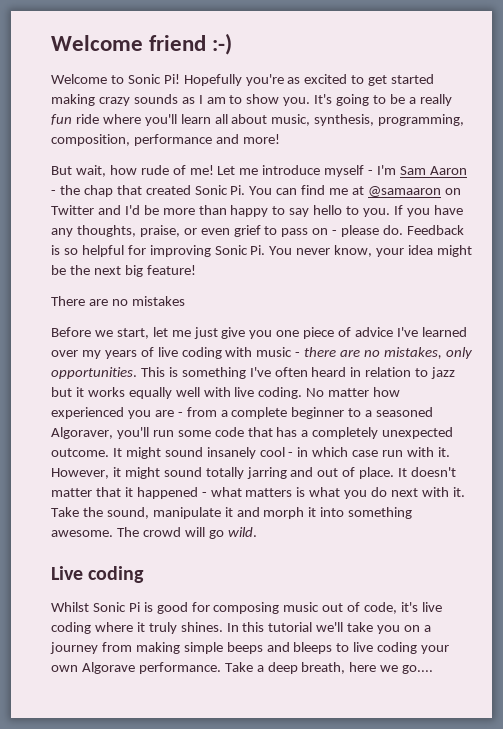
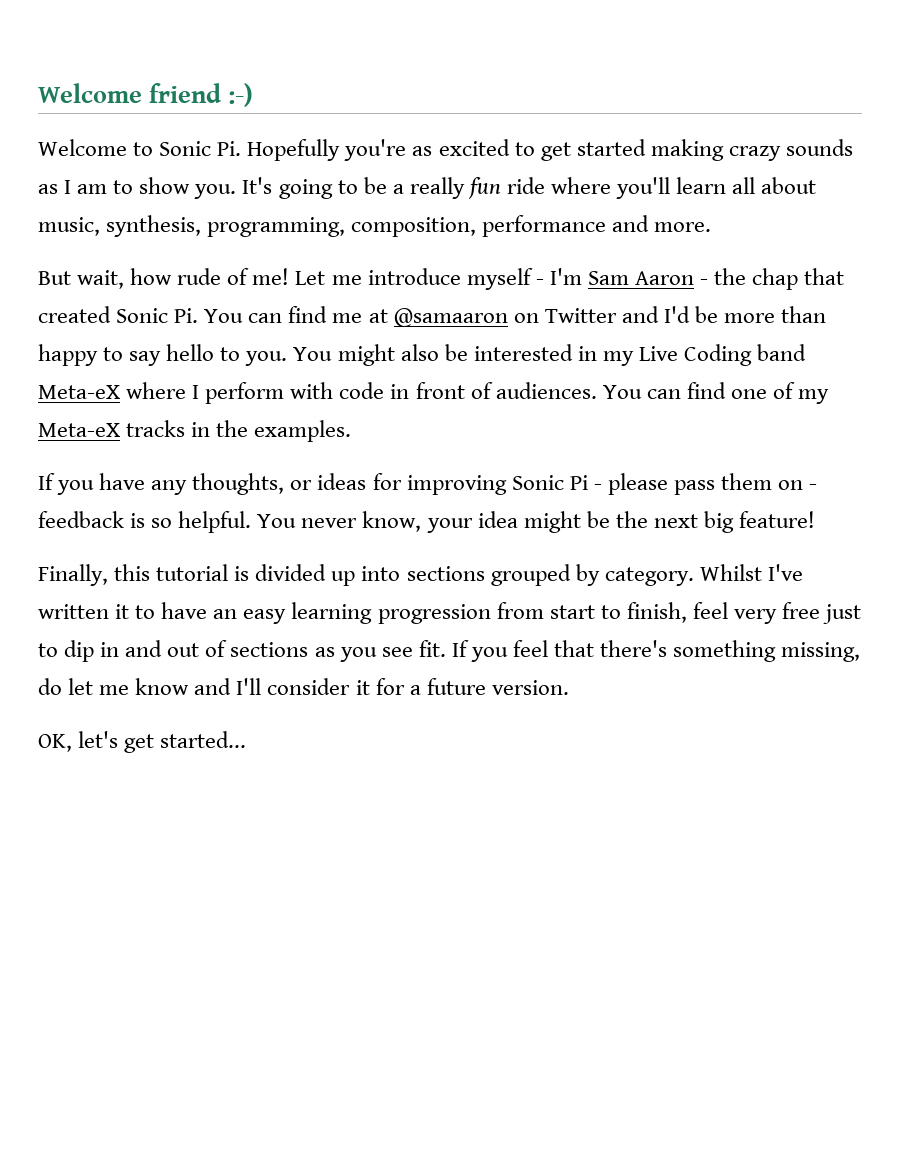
[163,74,180,84] Pi! -> [217,141,242,156] Pi.
[242,134,280,144] more! -> [654,222,712,232] more.
(391, 212) none -> [293,344,807,366] [38,382,830,404] [38,420,352,442] You might also be interested in my Live Coding band Meta-eX where I perform with code in front of audiences. You can find one of my Meta-eX tracks in the examples. //
[139,225,464,237] [51,245,266,257] praise, or even grief to pass on - please do. Feedback is so helpful for improving Sonic Pi. -> [290,473,818,495] [38,511,252,533] or ideas for improving Sonic Pi - please pass them on - feedback is so helpful.
[51,296,185,306] [51,327,467,339] [51,347,473,359] [51,367,456,379] [51,387,401,399] [51,407,434,419] [51,427,454,439] [51,447,450,459] [51,467,457,479] [51,487,465,499] [51,507,413,519] [51,527,257,539] [51,566,145,583] [51,602,442,614] [51,622,431,634] [50,642,450,654] [51,662,434,674] There are no mistakes // Before we start, let me just give you one piece of advice I've learned over my years of live coding with music - there are no mistakes, only opportunities. This is something I've often heard in relation to jazz but it works equally well with live coding. No matter how experienced you are - from a complete beginner to a seasoned Algoraver, you'll run some code that has a completely unexpected outcome. It might sound insanely cool - in which case run with it. However, it might sound totally jarring and out of place. It doesn't matter that it happened - what matters is what you do next with it. Take the sound, manipulate it and morph it into something awesome. The crowd will go wild. // Live coding // Whilst Sonic Pi is good for composing music out of code, it's live coding where it truly shines. In this tutorial we'll take you on a journey from making simple beeps and bleeps to live coding your own Algorave performance. Take a deep breath, here we go.... -> [38,564,803,586] [38,602,862,624] [38,640,861,662] [38,678,569,695] [38,731,247,753] Finally, this tutorial is divided up into sections grouped by category. Whilst I've written it to have an easy learning progression from start to finish, feel very free just to dip in and out of sections as you see fit. If you feel that there's something missing, do let me know and I'll consider it for a future version. // OK, let's get started...

